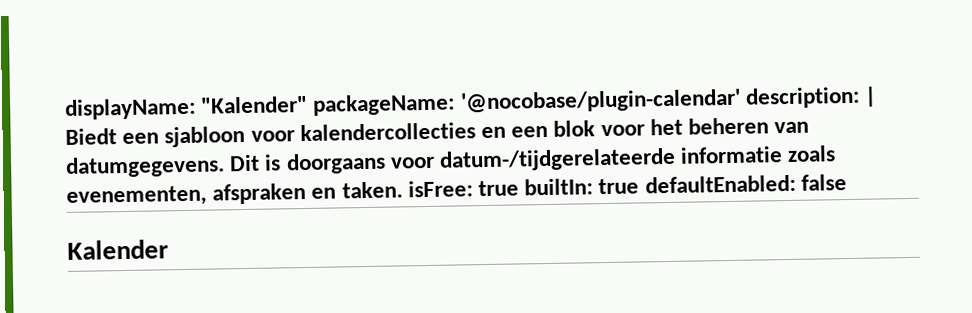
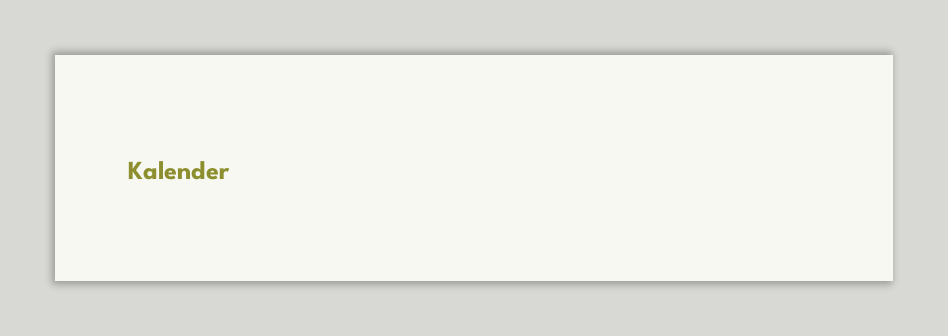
[65,86,878,120] [65,117,810,148] [65,145,837,178] [66,174,847,207] displayName: "Kalender" packageName: '@nocobase/plugin-calendar' description: | Biedt een sjabloon voor kalendercollecties en een blok voor het beheren van datumgegevens. Dit is doorgaans voor datum-/tijdgerelateerde informatie zoals evenementen, afspraken en taken. isFree: true builtIn: true defaultEnabled: false // -> (128, 170) none

